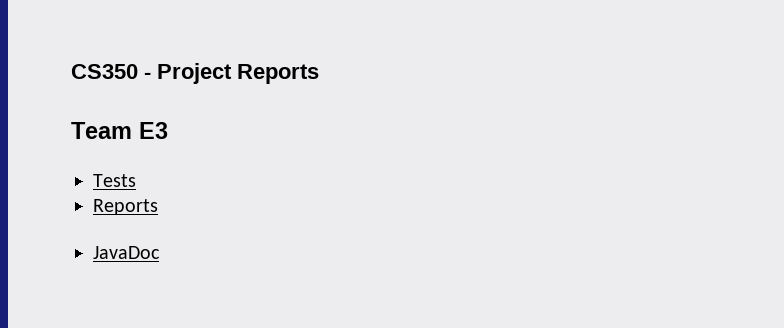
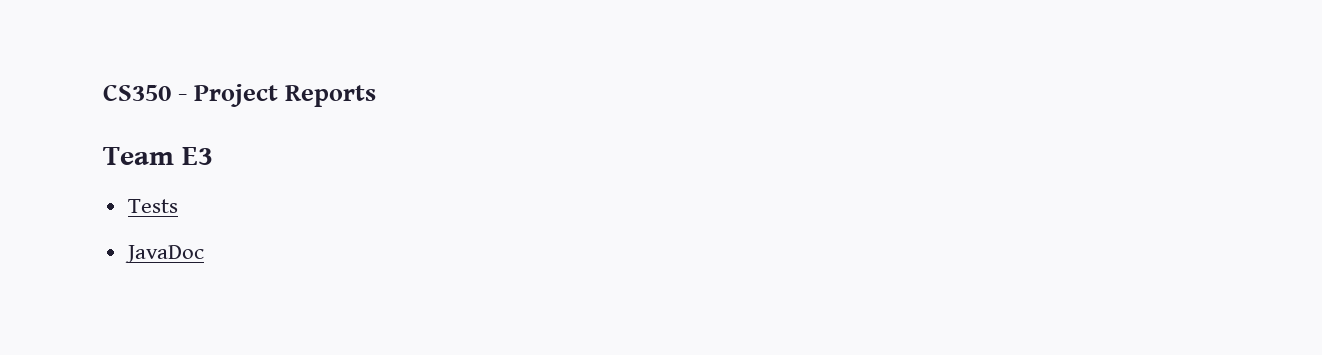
[93,199,158,215] // Reports -> (178, 206) none

